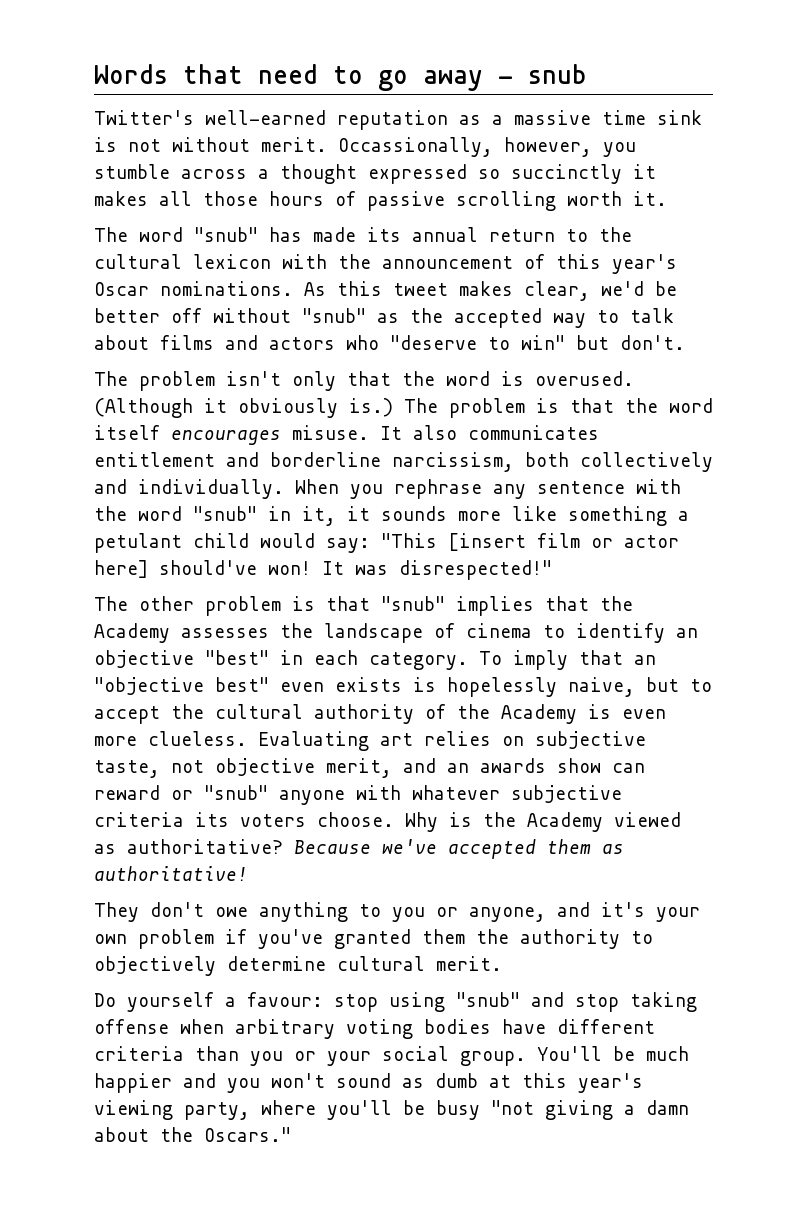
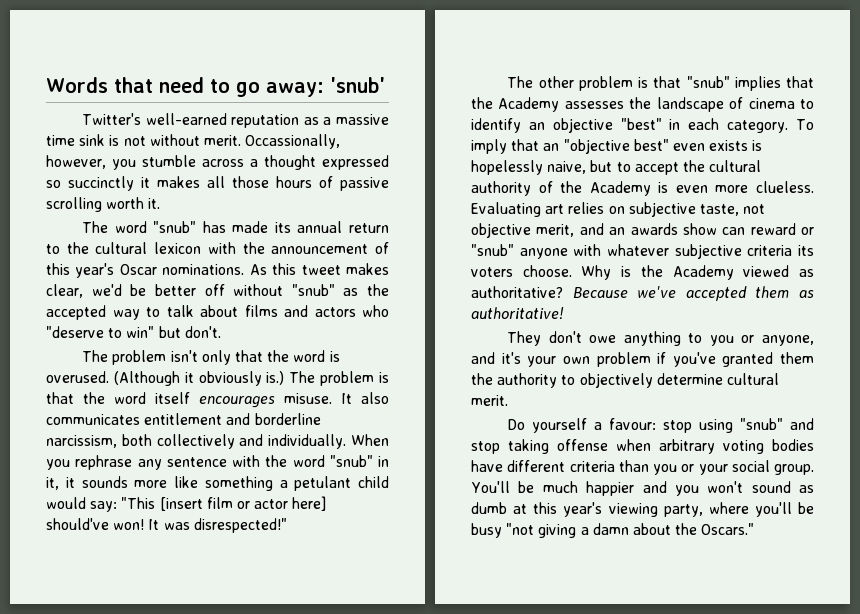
[423,64,587,91] away - snub -> [265,77,385,97] away: 'snub'

